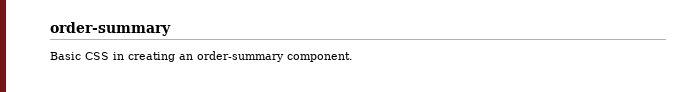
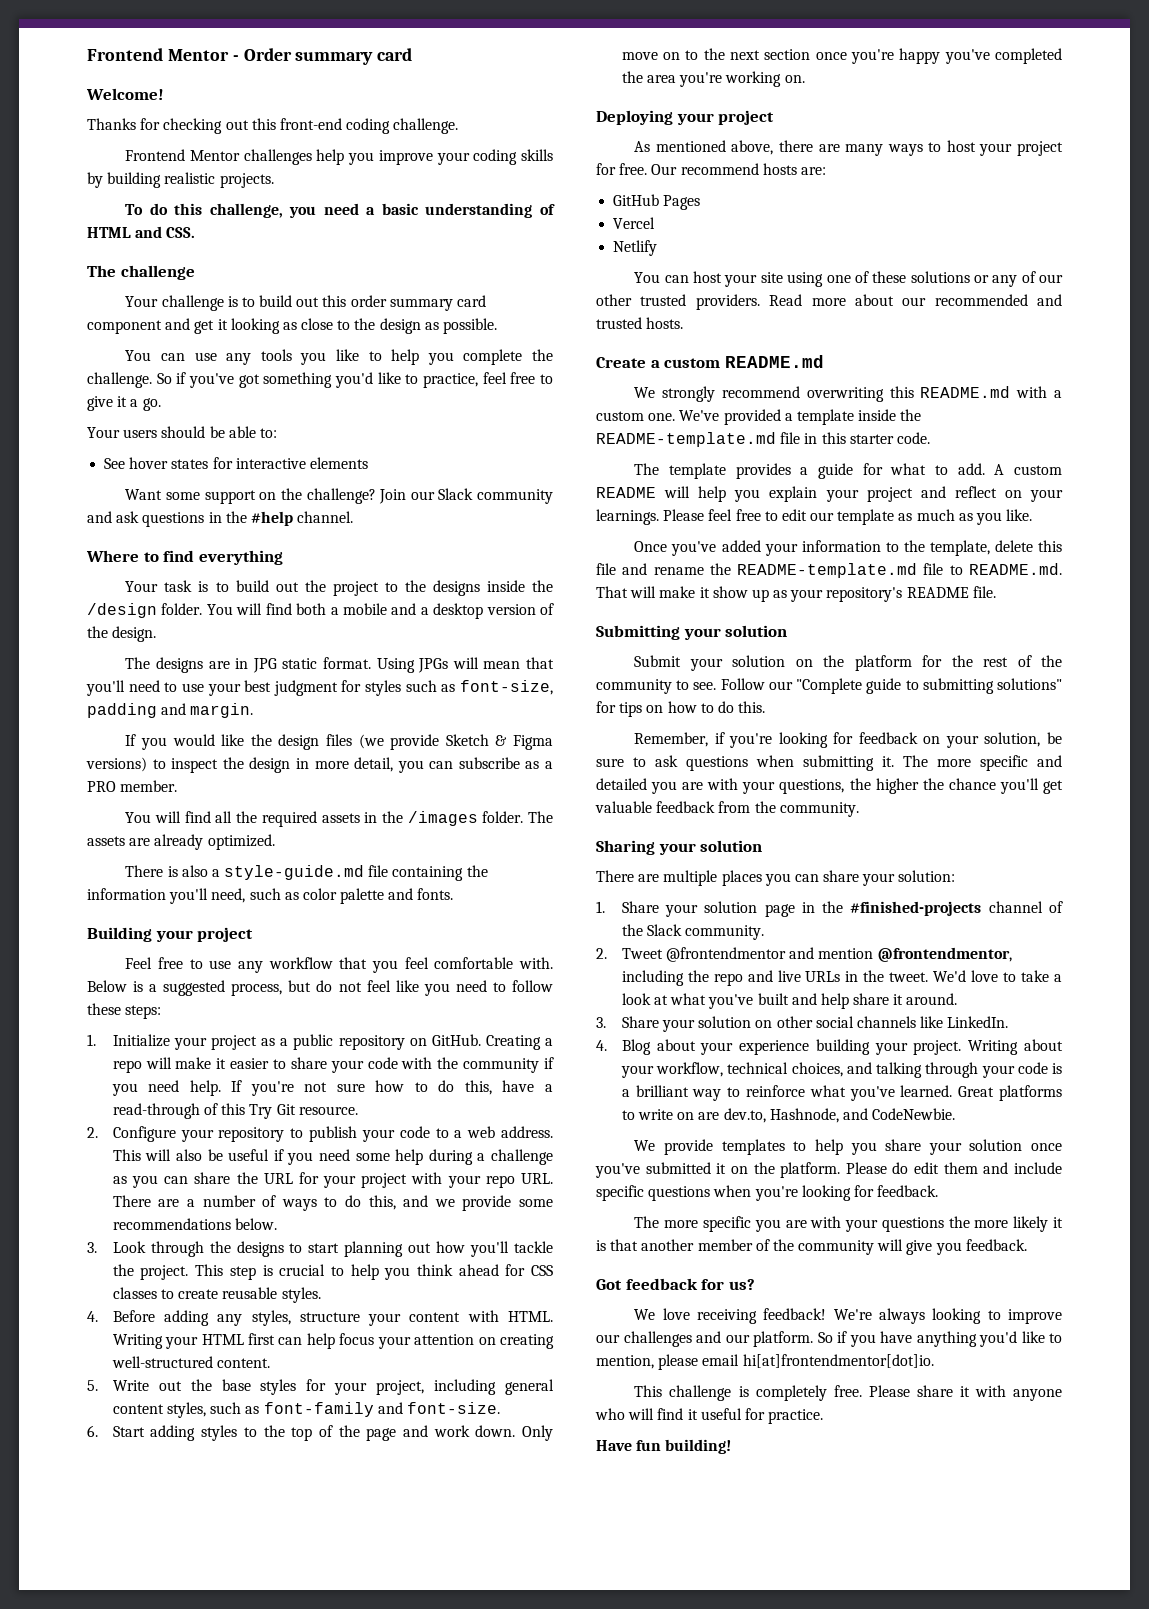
[50,22,171,36] [50,51,353,62] order-summary // Basic CSS in creating an order-summary component. -> [87,48,413,65] [86,88,164,100] [87,118,459,134] [125,149,553,165] [87,172,274,188] [125,203,555,218] [87,226,196,238] [87,265,195,280] [125,295,487,311] [87,318,498,334] [125,349,553,365] [87,372,554,388] [87,396,161,411] [87,426,277,438] [104,457,368,469] [125,488,553,504] [87,511,354,527] [86,550,283,565] [125,580,553,596] [87,603,554,619] [87,626,157,642] [125,657,554,673] [86,680,553,696] [87,703,254,718] [125,734,553,750] [86,757,553,773] [87,780,178,792] [125,811,553,827] [87,834,275,850] [125,865,488,881] [87,888,454,904] [87,927,254,942] [125,957,553,973] [87,980,553,996] [87,1003,162,1019] [87,1034,553,1050] [112,1057,554,1073] [111,1080,553,1096] [112,1103,358,1119] [87,1126,553,1142] [112,1149,553,1165] [112,1172,553,1188] [112,1195,553,1211] [112,1218,277,1230] [87,1241,553,1257] [112,1264,553,1280] [112,1287,321,1303] [87,1310,553,1326] [112,1333,554,1349] [111,1356,270,1368] [87,1379,554,1395] [112,1402,500,1418] [87,1425,553,1441] [621,48,1062,64] [621,71,805,87] [596,110,775,125] [634,140,1063,156] [596,163,826,175] [613,194,701,210] [613,217,656,229] [613,240,658,256] [634,271,1063,287] [596,294,1062,310] [596,317,684,329] [596,355,824,368] [634,386,1062,402] [596,409,922,425] [596,432,930,447] [634,463,1062,479] [596,486,1063,502] [596,509,1033,525] [634,540,1062,556] [596,563,1062,578] [596,586,996,602] [596,625,788,640] [634,655,1062,671] [596,678,1062,694] [596,701,766,717] [634,732,1062,748] [596,755,1062,771] [596,778,1063,794] [595,801,859,817] [596,840,763,855] [596,870,956,886] [596,901,1063,917] [621,924,765,940] [596,947,1012,962] [621,970,1062,986] [621,993,958,1009] [596,1016,1009,1032] [596,1039,1063,1055] [620,1062,1062,1078] [621,1085,1062,1101] [621,1108,956,1123] [634,1139,1062,1155] [595,1162,1062,1178] [596,1185,939,1201] [634,1216,1063,1232] [596,1239,1027,1255] [596,1278,755,1290] [634,1308,1062,1324] [596,1331,1062,1347] [596,1354,934,1370] [634,1385,1062,1401] [595,1408,824,1424] [596,1439,732,1454] Frontend Mentor - Order summary card // Welcome! // Thanks for checking out this front-end coding challenge. // Frontend Mentor challenges help you improve your coding skills by building realistic projects. // To do this challenge, you need a basic understanding of HTML and CSS. // The challenge // Your challenge is to build out this order summary card component and get it looking as close to the design as possible. // You can use any tools you like to help you complete the challenge. So if you've got something you'd like to practice, feel free to give it a go. // Your users should be able to: // See hover states for interactive elements // Want some support on the challenge? Join our Slack community and ask questions in the #help channel. // Where to find everything // Your task is to build out the project to the designs inside the /design folder. You will find both a mobile and a desktop version of the design. // The designs are in JPG static format. Using JPGs will mean that you'll need to use your best judgment for styles such as font-size, padding and margin. // If you would like the design files (we provide Sketch & Figma versions) to inspect the design in more detail, you can subscribe as a PRO member. // You will find all the required assets in the /images folder. The assets are already optimized. // There is also a style-guide.md file containing the information you'll need, such as color palette and fonts. // Building your project // Feel free to use any workflow that you feel comfortable with. Below is a suggested process, but do not feel like you need to follow these steps: // 1. Initialize your project as a public repository on GitHub. Creating a repo will make it easier to share your code with the community if you need help. If you're not sure how to do this, have a read-through of this Try Git resource. // 2. Configure your repository to publish your code to a web address. This will also be useful if you need some help during a challenge as you can share the URL for your project with your repo URL. There are a number of ways to do this, and we provide some recommendations below. // 3. Look through the designs to start planning out how you'll tackle the project. This step is crucial to help you think ahead for CSS classes to create reusable styles. // 4. Before adding any styles, structure your content with HTML. Writing your HTML first can help focus your attention on creating well-structured content. // 5. Write out the base styles for your project, including general content styles, such as font-family and font-size. // 6. Start adding styles to the top of the page and work down. Only move on to the next section once you're happy you've completed the area you're working on. // Deploying your project // As mentioned above, there are many ways to host your project for free. Our recommend hosts are: // GitHub Pages // Vercel // Netlify // You can host your site using one of these solutions or any of our other trusted providers. Read more about our recommended and trusted hosts. // Create a custom README.md // We strongly recommend overwriting this README.md with a custom one. We've provided a template inside the README-template.md file in this starter code. // The template provides a guide for what to add. A custom README will help you explain your project and reflect on your learnings. Please feel free to edit our template as much as you like. // Once you've added your information to the template, delete this file and rename the README-template.md file to README.md. That will make it show up as your repository's README file. // Submitting your solution // Submit your solution on the platform for the rest of the community to see. Follow our "Complete guide to submitting solutions" for tips on how to do this. // Remember, if you're looking for feedback on your solution, be sure to ask questions when submitting it. The more specific and detailed you are with your questions, the higher the chance you'll get valuable feedback from the community. // Sharing your solution // There are multiple places you can share your solution: // 1. Share your solution page in the #finished-projects channel of the Slack community. // 2. Tweet @frontendmentor and mention @frontendmentor, including the repo and live URLs in the tweet. We'd love to take a look at what you've built and help share it around. // 3. Share your solution on other social channels like LinkedIn. // 4. Blog about your experience building your project. Writing about your workflow, technical choices, and talking through your code is a brilliant way to reinforce what you've learned. Great platforms to write on are dev.to, Hashnode, and CodeNewbie. // We provide templates to help you share your solution once you've submitted it on the platform. Please do edit them and include specific questions when you're looking for feedback. // The more specific you are with your questions the more likely it is that another member of the community will give you feedback. // Got feedback for us? // We love receiving feedback! We're always looking to improve our challenges and our platform. So if you have anything you'd like to mention, please email hi[at]frontendmentor[dot]io. // This challenge is completely free. Please share it with anyone who will find it useful for practice. // Have fun building!

